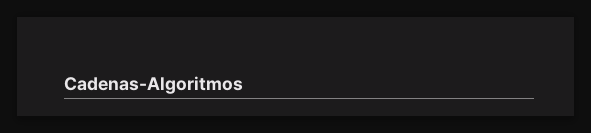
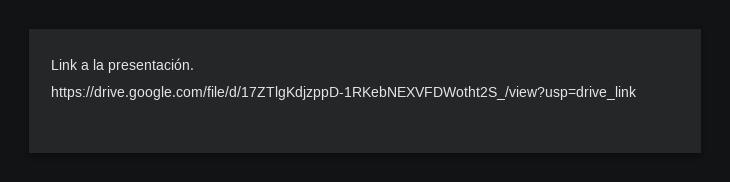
[64,76,243,94] Cadenas-Algoritmos -> [51,58,194,73] [51,86,637,100] Link a la presentación. // https://drive.google.com/file/d/17ZTlgKdjzppD-1RKebNEXVFDWotht2S_/view?usp=drive_link

